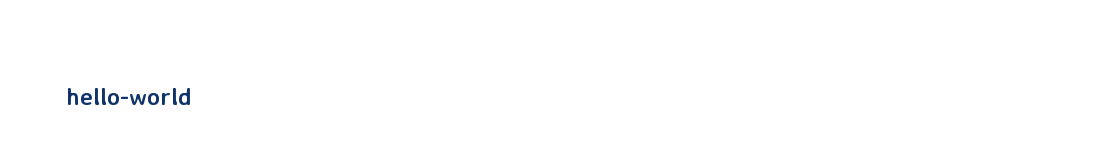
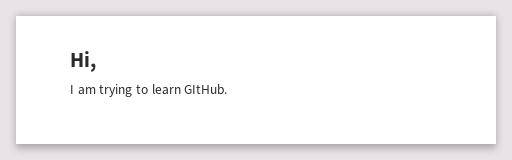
[66,88,192,105] hello-world -> [70,51,96,72] [70,84,228,97] Hi, // I am trying to learn GItHub.

